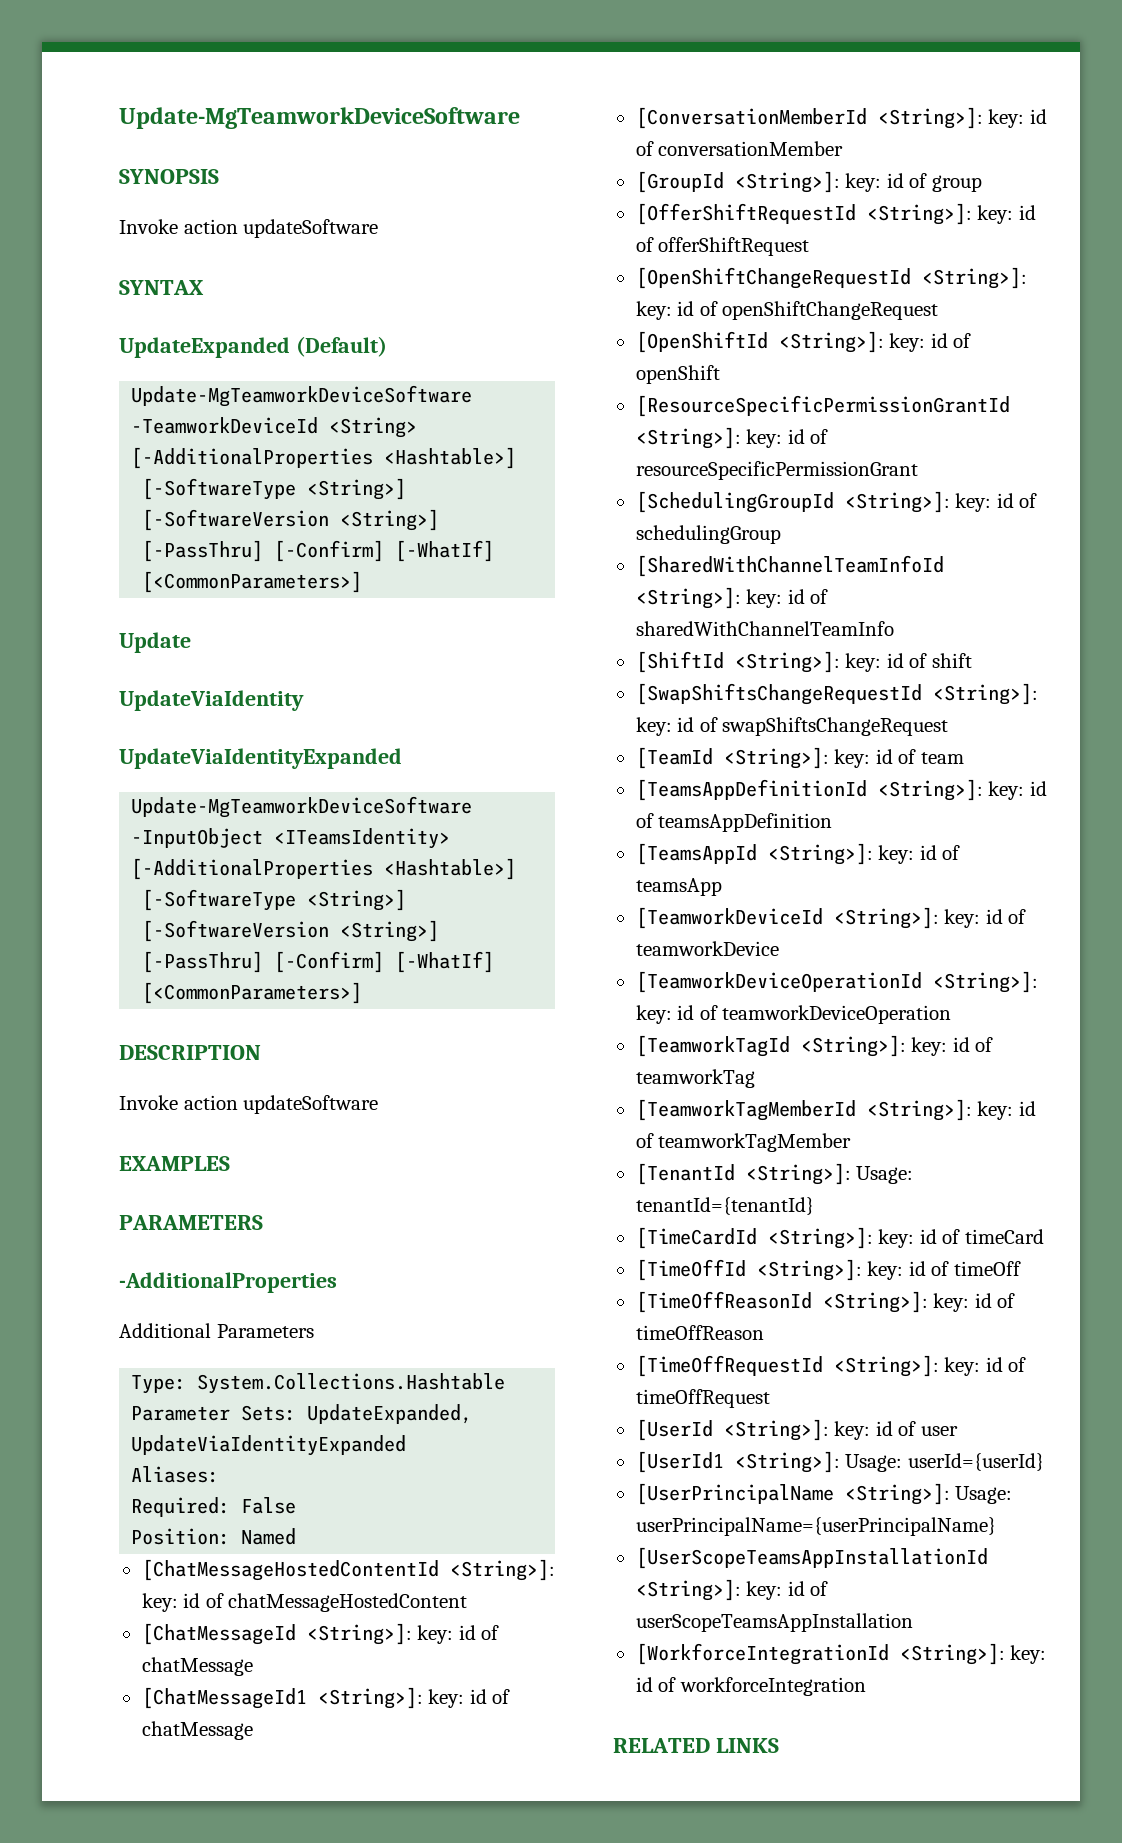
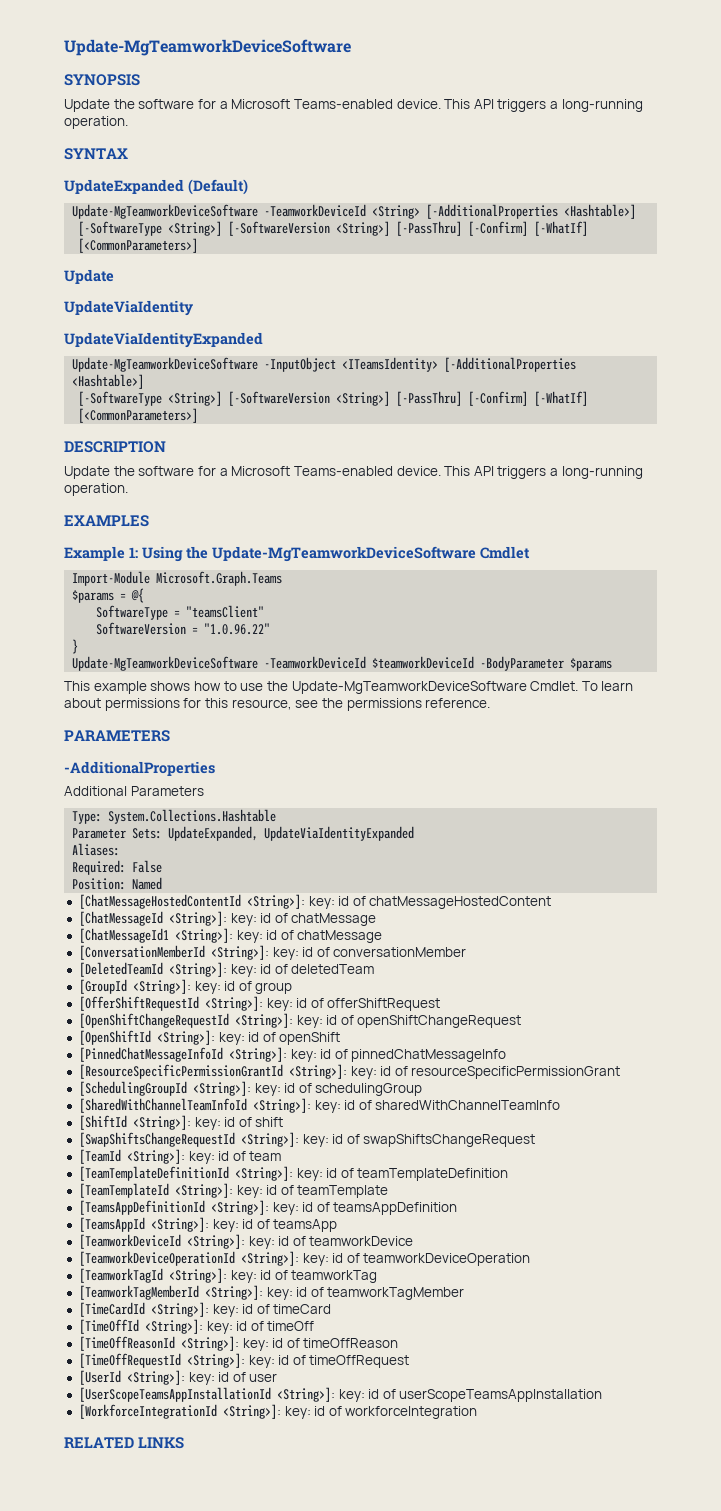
[119,219,379,238] Invoke action updateSoftware -> [64,99,643,112] [64,116,128,129] Update the software for a Microsoft Teams-enabled device. This API triggers a long-running operation.
[119,1095,379,1114] [119,1156,230,1171] Invoke action updateSoftware // EXAMPLES -> [64,466,643,479] [64,483,128,496] [64,515,149,527] [64,546,530,562] [72,571,283,586] [72,588,145,603] [96,605,265,620] [96,622,271,635] [72,639,79,654] [72,656,613,671] [64,681,634,694] [64,698,491,711] Update the software for a Microsoft Teams-enabled device. This API triggers a long-running operation. // EXAMPLES // Example 1: Using the Update-MgTeamworkDeviceSoftware Cmdlet // Import-Module Microsoft.Graph.Teams // $params = @{ // SoftwareType = "teamsClient" // SoftwareVersion = "1.0.96.22" // } // Update-MgTeamworkDeviceSoftware -TeamworkDeviceId $teamworkDeviceId -BodyParameter $params // This example shows how to use the Update-MgTeamworkDeviceSoftware Cmdlet. To learn about permissions for this resource, see the permissions reference.
(844, 148) none -> [78,962,375,977] // [DeletedTeamId <String>]: key: id of deletedTeam
(720, 374) none -> [78,1047,507,1062] // [PinnedChatMessageInfoId <String>]: key: id of pinnedChatMessageInfo
(964, 758) none -> [78,1166,509,1181] [78,1183,389,1198] // [TeamTemplateDefinitionId <String>]: key: id of teamTemplateDefinition // [TeamTemplateId <String>]: key: id of teamTemplate
[635,1163,914,1185] [635,1197,814,1215] // [TenantId <String>]: Usage: tenantId={tenantId} -> (465, 1293) none
[635,1451,1044,1473] [635,1483,1013,1505] [635,1517,996,1536] // [UserId1 <String>]: Usage: userId={userId} // [UserPrincipalName <String>]: Usage: userPrincipalName={userPrincipalName} -> (278, 1377) none

